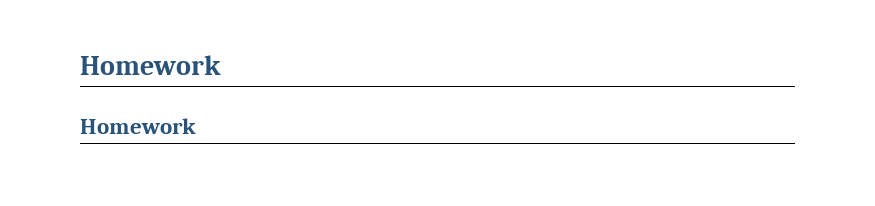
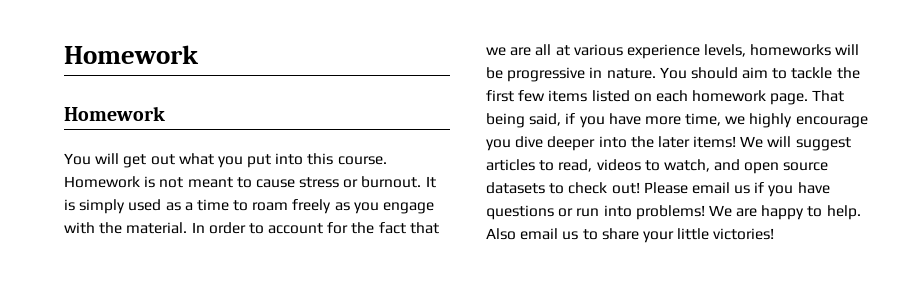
(196, 126) none -> [64,153,387,168] [64,176,436,188] [64,199,435,214] [64,222,439,234] [486,44,860,59] [486,67,860,82] [486,90,845,105] [486,113,868,128] [486,136,851,151] [486,159,829,174] [486,182,830,197] [486,205,861,220] [486,228,775,243] // You will get out what you put into this course. Homework is not meant to cause stress or burnout. It is simply used as a time to roam freely as you engage with the material. In order to account for the fact that we are all at various experience levels, homeworks will be progressive in nature. You should aim to tackle the first few items listed on each homework page. That being said, if you have more time, we highly encourage you dive deeper into the later items! We will suggest articles to read, videos to watch, and open source datasets to check out! Please email us if you have questions or run into problems! We are happy to help. Also email us to share your little victories!

